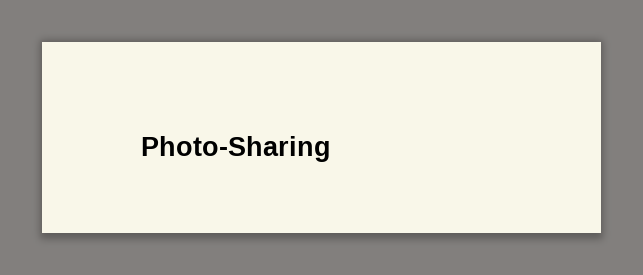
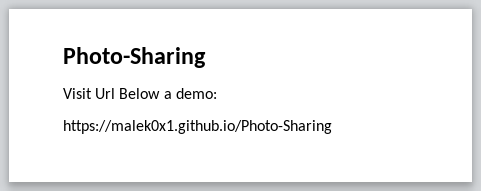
(331, 149) none -> [63,88,217,99] [63,120,332,134] // Visit Url Below a demo: // https://malek0x1.github.io/Photo-Sharing

